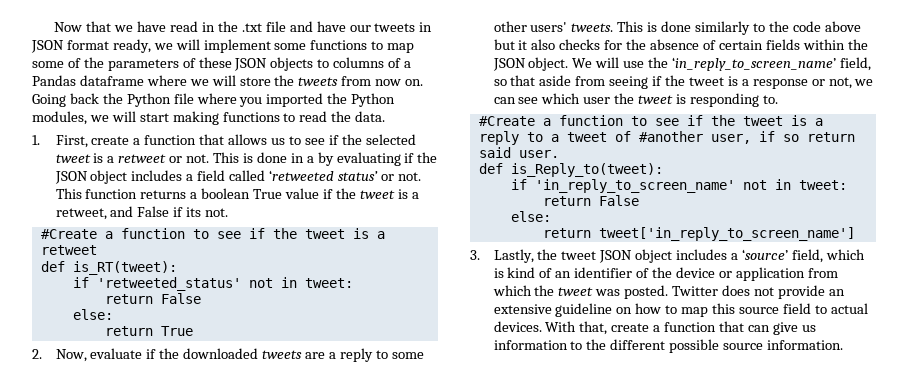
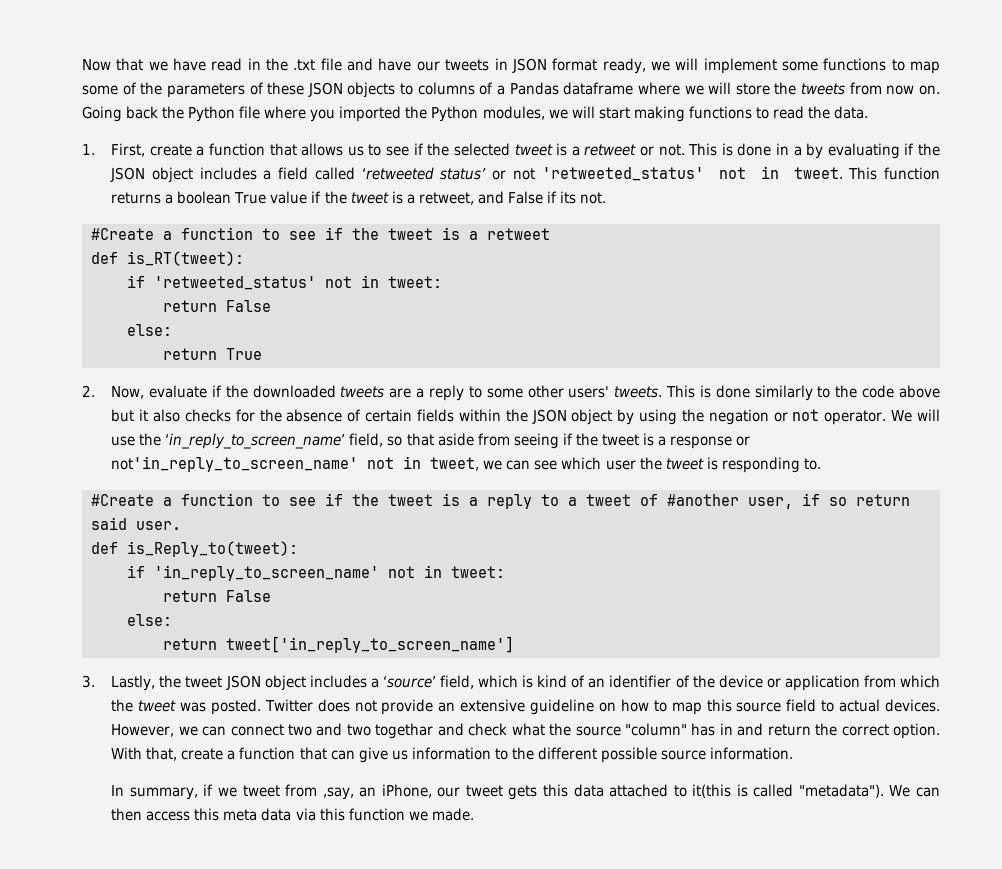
[397,172,421,181] not. -> [512,166,843,181] not 'retweeted_status' not in tweet.
[528,57,569,71] object. -> [571,409,887,425] object by using the negation or not operator.
[828,77,852,89] not, -> [111,456,480,472] not'in_reply_to_screen_name' not in tweet,
(542, 326) none -> [111,723,941,739] However, we can connect two and two togethar and check what the source "column" has in and return the correct option.
(844, 345) none -> [111,784,940,800] [111,808,474,821] // In summary, if we tweet from ,say, an iPhone, our tweet gets this data attached to it(this is called "metadata"). We can then access this meta data via this function we made.

